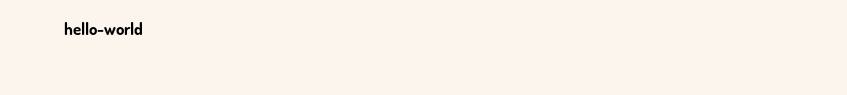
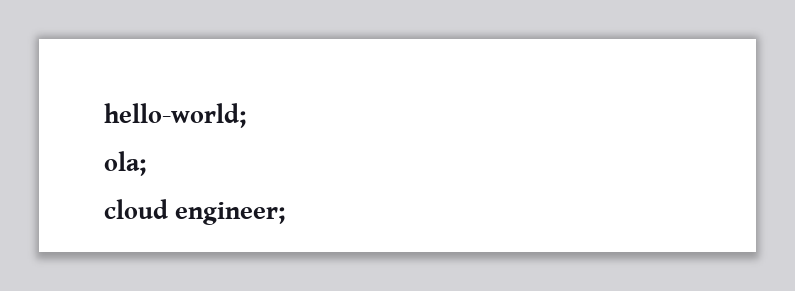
[64,22,143,35] hello-world -> [104,103,246,128] [104,151,146,176] [104,199,285,225] hello-world; // ola; // cloud engineer;

